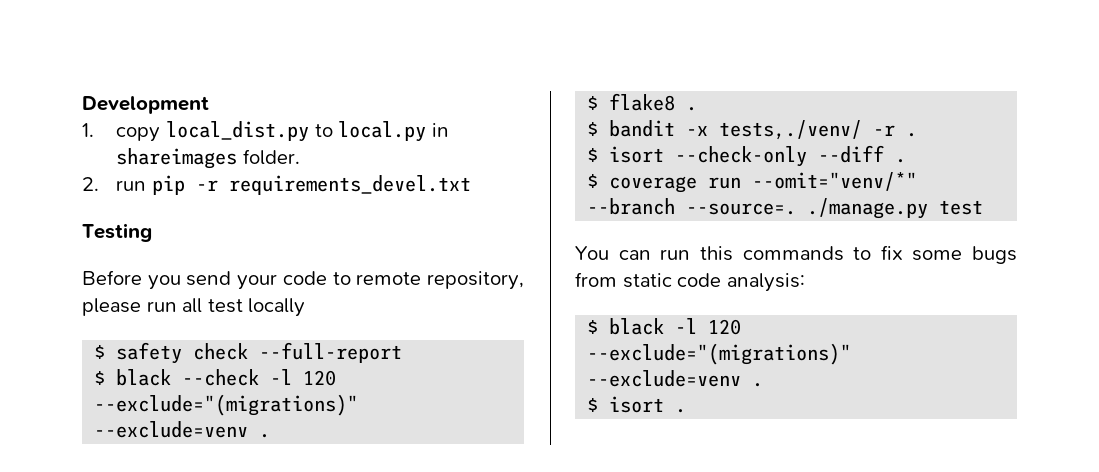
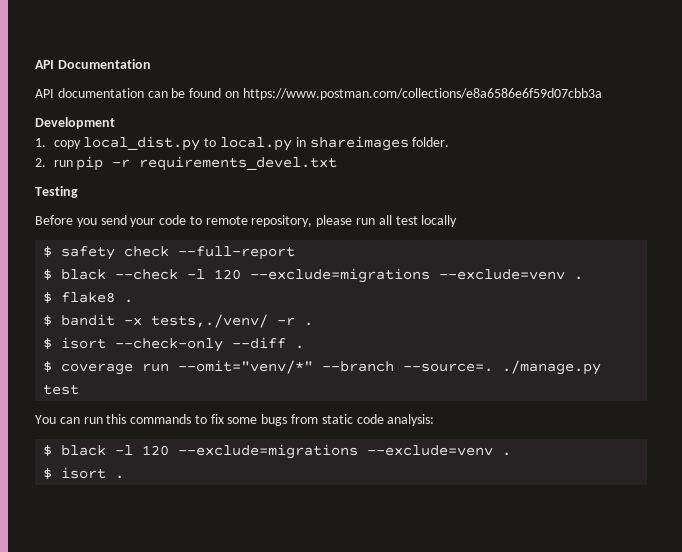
(82, 105) none -> [35,59,151,69] [35,88,602,100] API Documentation // API documentation can be found on https://www.postman.com/collections/e8a6586e6f59d07cbb3a //
[94,394,359,416] --exclude="(migrations)" -> [250,268,431,283] --exclude=migrations
[587,343,852,365] --exclude="(migrations)" -> [178,444,359,459] --exclude=migrations

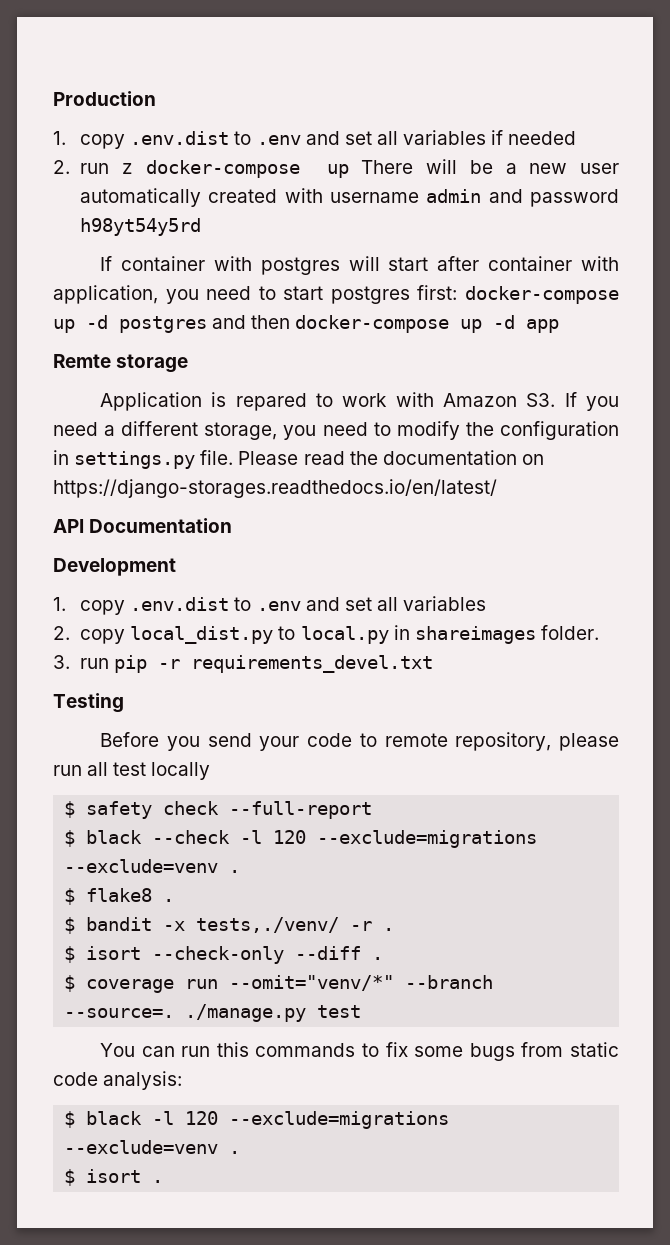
[35,59,151,69] [35,88,602,100] [35,117,115,129] [35,138,46,147] API Documentation // API documentation can be found on https://www.postman.com/collections/e8a6586e6f59d07cbb3a // Development // 1. -> [53,91,156,106] [53,130,577,149] [53,159,619,178] [80,188,620,207] [80,218,202,236] [99,256,619,275] [53,285,619,304] [53,315,560,333] [53,354,189,373] [99,392,620,411] [53,421,620,440] [53,450,544,469] [53,479,497,498] [53,518,233,533] [53,558,176,576] [53,596,487,615] [53,626,70,640] Production // 1. copy .env.dist to .env and set all variables if needed // 2. run z docker-compose up There will be a new user automatically created with username admin and password h98yt54y5rd // If container with postgres will start after container with application, you need to start postgres first: docker-compose up -d postgres and then docker-compose up -d app // Remte storage // Application is repared to work with Amazon S3. If you need a different storage, you need to modify the configuration in settings.py file. Please read the documentation on https://django-storages.readthedocs.io/en/latest/ // API Documentation // Development // 1. copy .env.dist to .env and set all variables // 2.
[35,158,46,167] 2. -> [53,655,70,669] 3.

